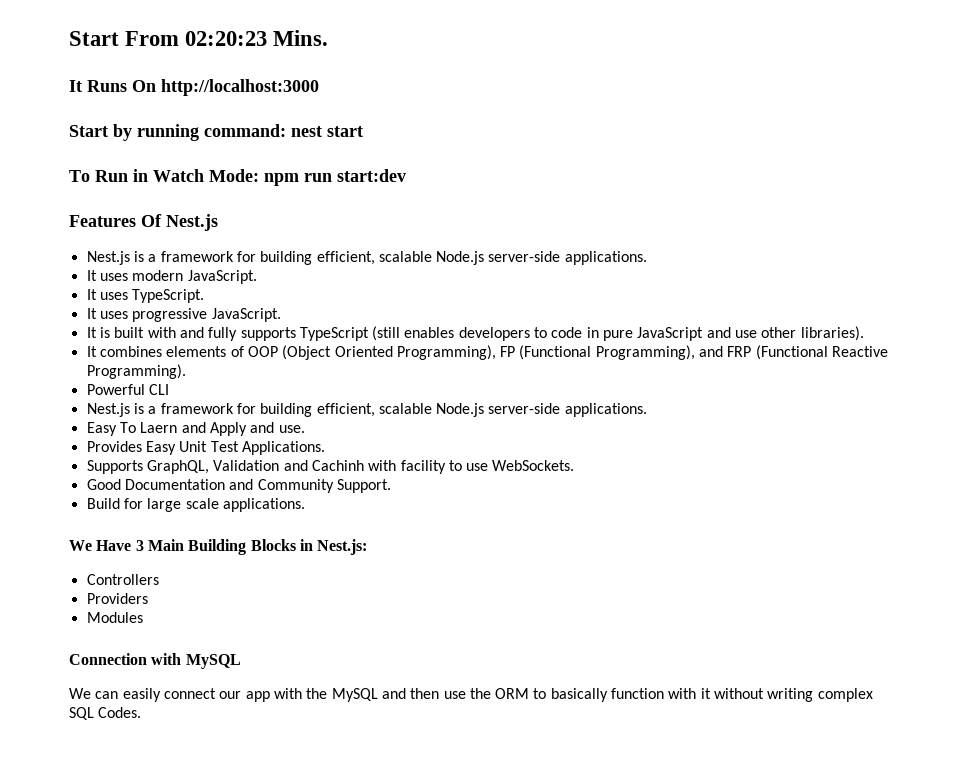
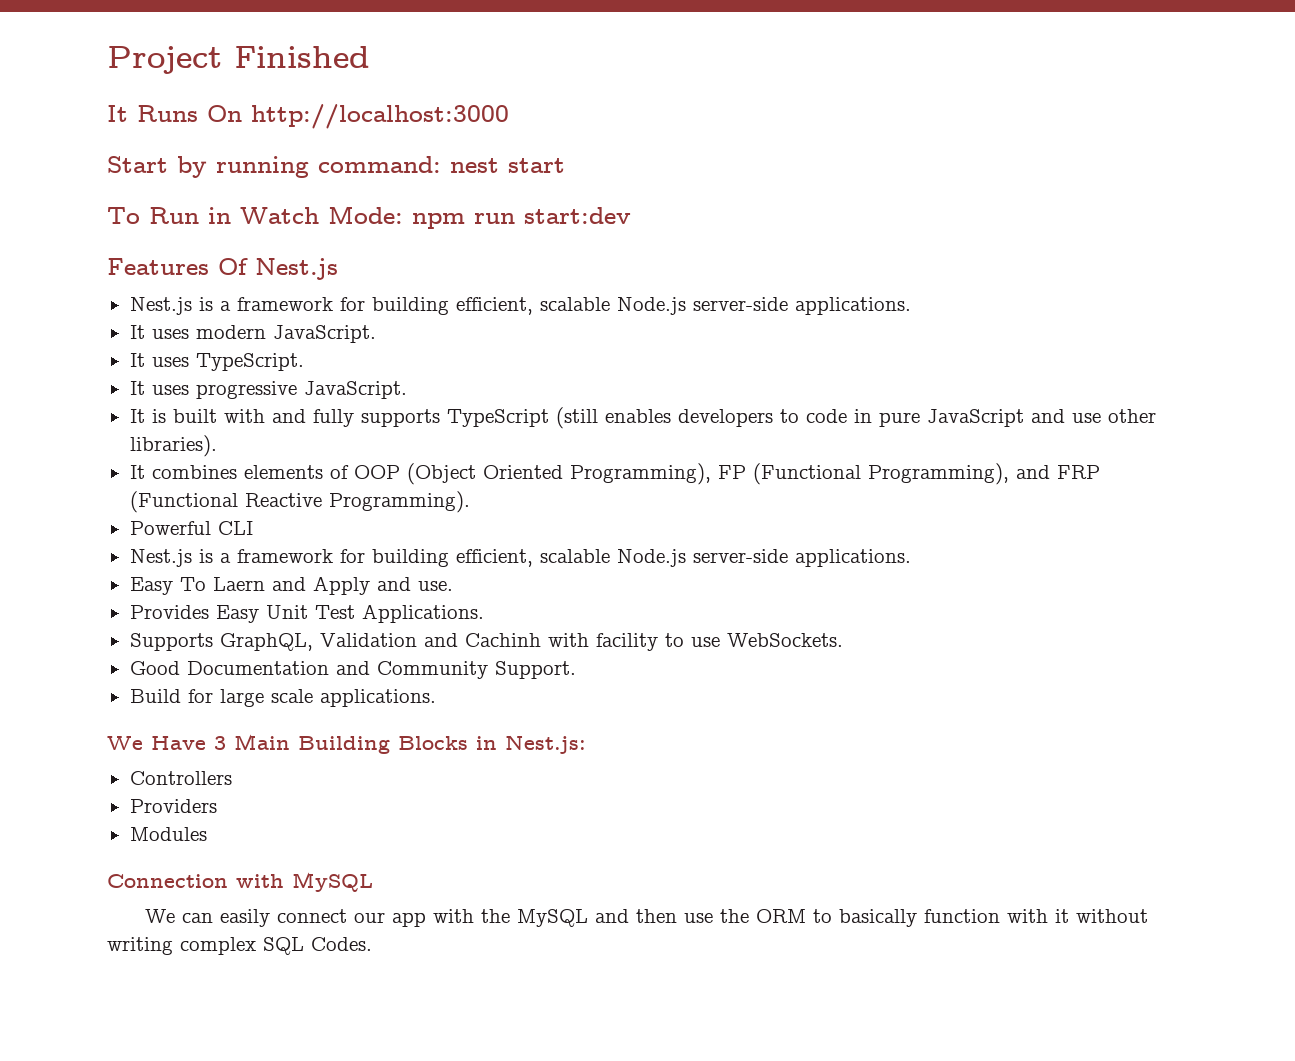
[69,30,329,46] Start From 02:20:23 Mins. -> [107,46,370,74] Project Finished

